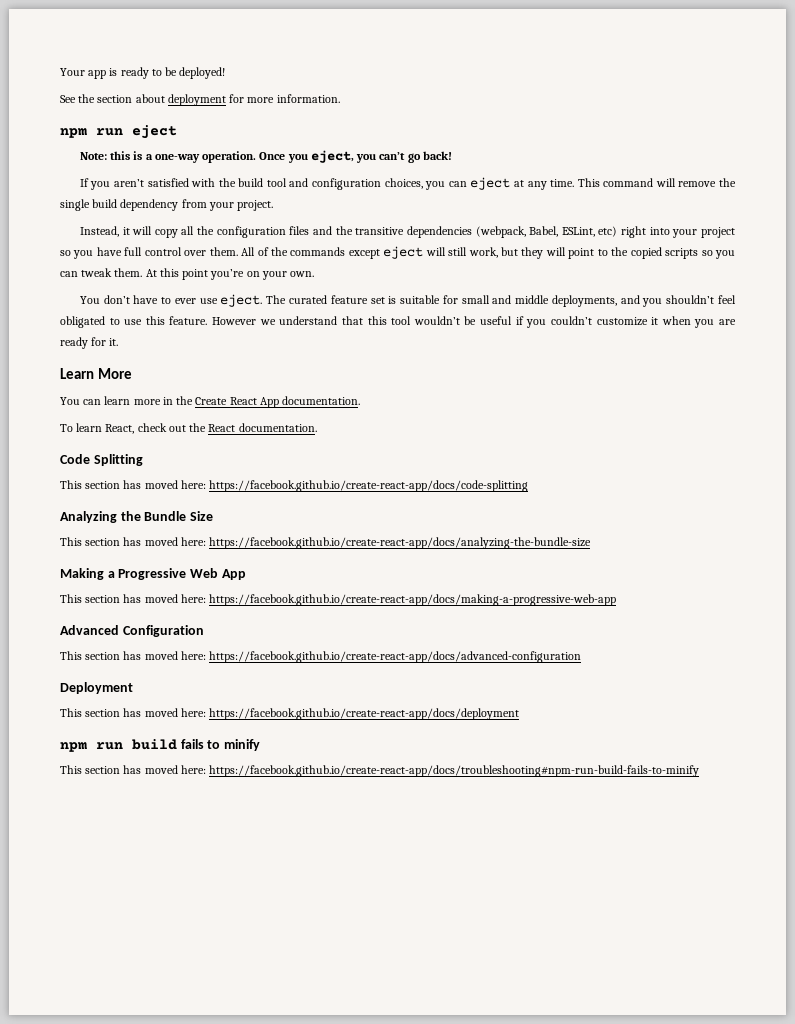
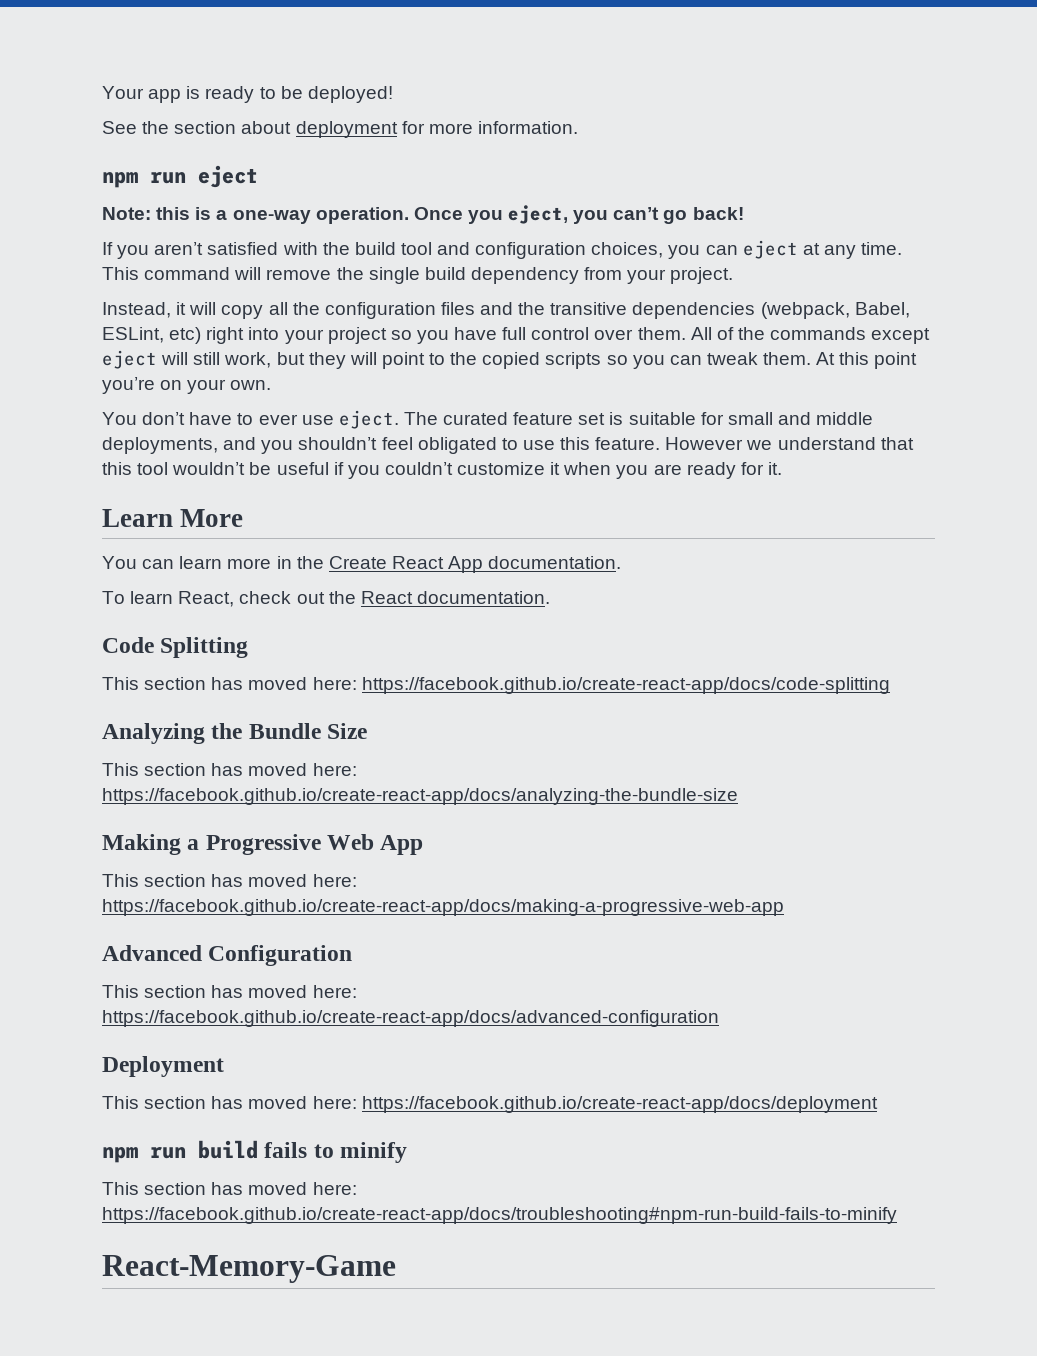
(700, 771) none -> [102,1255,396,1283] // React-Memory-Game

